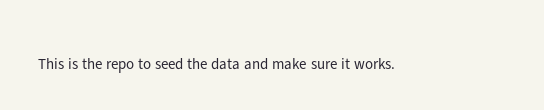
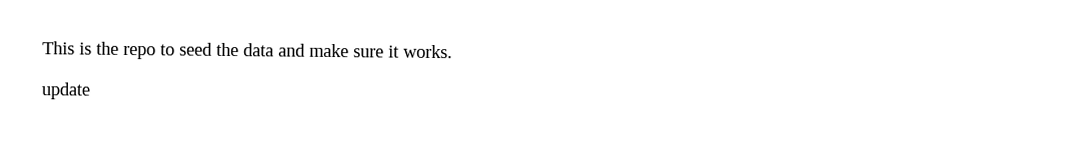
(395, 63) none -> [41,82,90,100] // update

